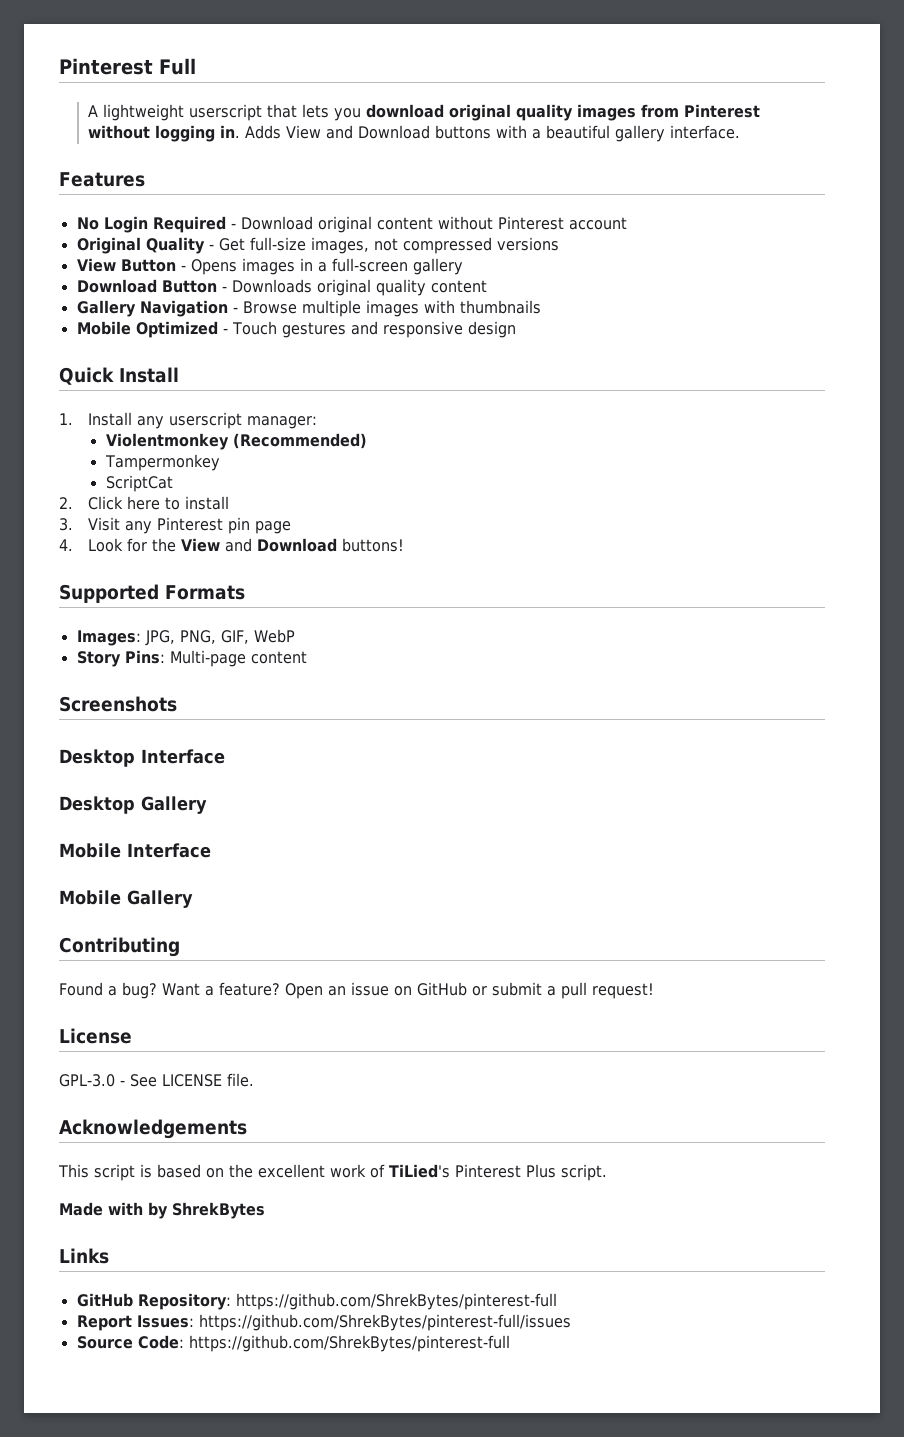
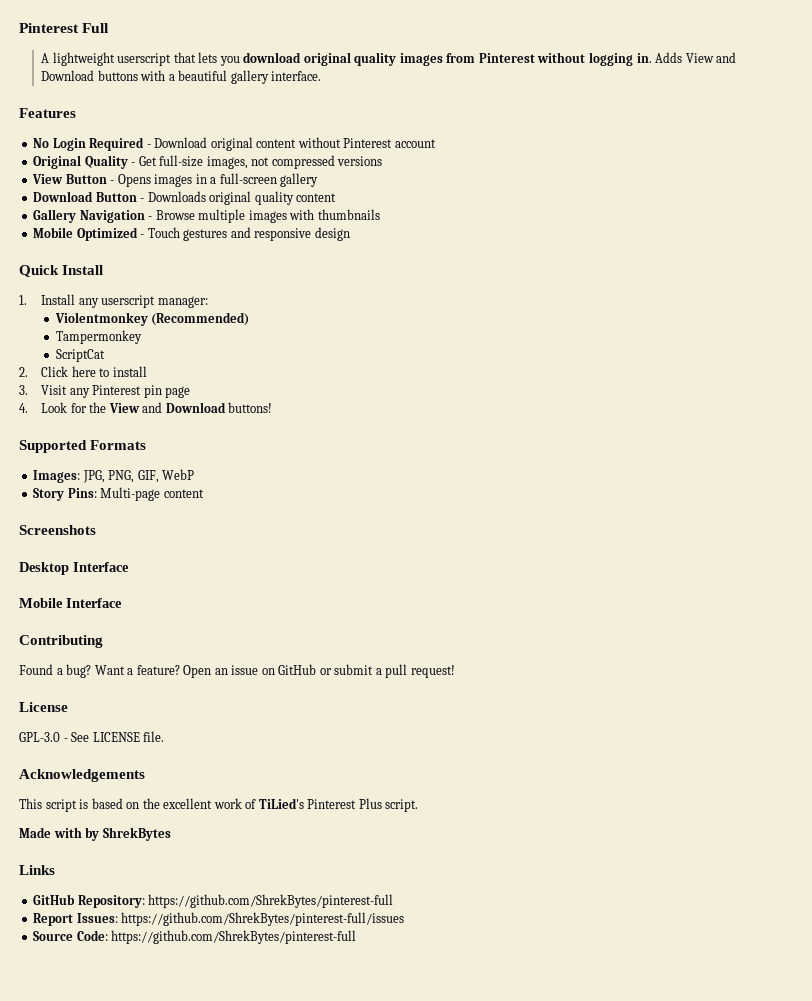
[59,796,207,814] // Desktop Gallery -> (129, 567) none
[59,890,193,908] // Mobile Gallery -> (122, 603) none

